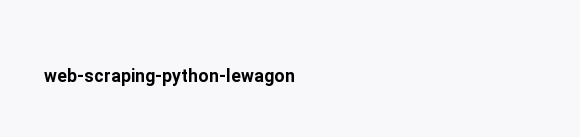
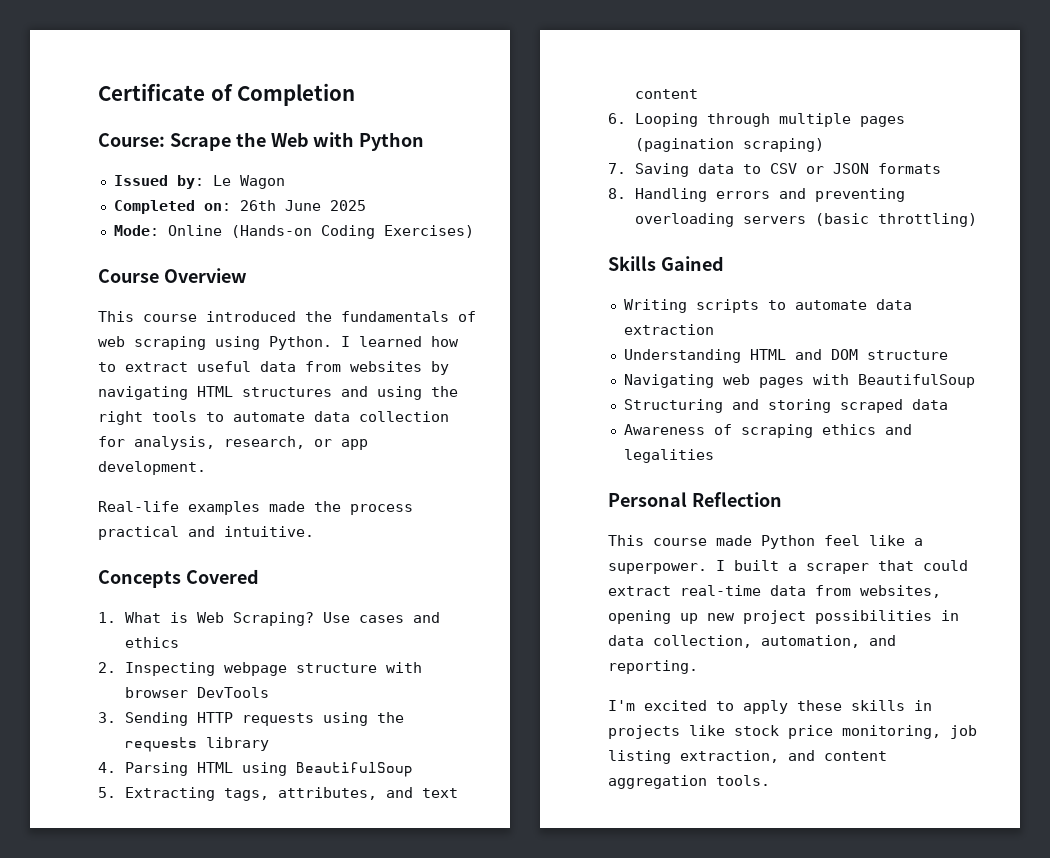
[44,68,295,86] web-scraping-python-lewagon -> [98,83,356,106] [98,132,425,151] [113,175,285,189] [113,200,366,214] [113,225,474,239] [98,268,247,283] [98,311,476,322] [98,336,459,350] [98,361,449,375] [98,386,458,400] [98,411,449,425] [98,436,368,450] [98,461,206,475] [98,501,413,515] [98,526,314,540] [98,569,259,588] [98,612,441,626] [125,637,180,648] [98,662,423,676] [125,687,270,698] [98,712,405,726] [125,737,270,752] [98,762,414,777] [98,787,459,801] [635,89,699,99] [608,113,906,127] [635,138,825,152] [608,163,942,177] [608,188,906,202] [635,213,978,227] [608,256,724,271] [623,299,912,313] [623,324,714,335] [623,349,948,363] [623,374,975,388] [623,399,948,413] [623,424,912,438] [623,449,714,463] [608,492,782,507] [608,535,923,549] [608,560,968,574] [608,585,941,598] [608,610,959,624] [608,635,896,648] [608,660,698,674] [608,700,932,714] [608,725,977,739] [608,750,887,764] [608,775,770,789] Certificate of Completion // Course: Scrape the Web with Python // Issued by: Le Wagon // Completed on: 26th June 2025 // Mode: Online (Hands-on Coding Exercises) // Course Overview // This course introduced the fundamentals of web scraping using Python. I learned how to extract useful data from websites by navigating HTML structures and using the right tools to automate data collection for analysis, research, or app development. // Real-life examples made the process practical and intuitive. // Concepts Covered // 1. What is Web Scraping? Use cases and ethics // 2. Inspecting webpage structure with browser DevTools // 3. Sending HTTP requests using the requests library // 4. Parsing HTML using BeautifulSoup // 5. Extracting tags, attributes, and text content // 6. Looping through multiple pages (pagination scraping) // 7. Saving data to CSV or JSON formats // 8. Handling errors and preventing overloading servers (basic throttling) // Skills Gained // Writing scripts to automate data extraction // Understanding HTML and DOM structure // Navigating web pages with BeautifulSoup // Structuring and storing scraped data // Awareness of scraping ethics and legalities // Personal Reflection // This course made Python feel like a superpower. I built a scraper that could extract real-time data from websites, opening up new project possibilities in data collection, automation, and reporting. // I'm excited to apply these skills in projects like stock price monitoring, job listing extraction, and content aggregation tools.

